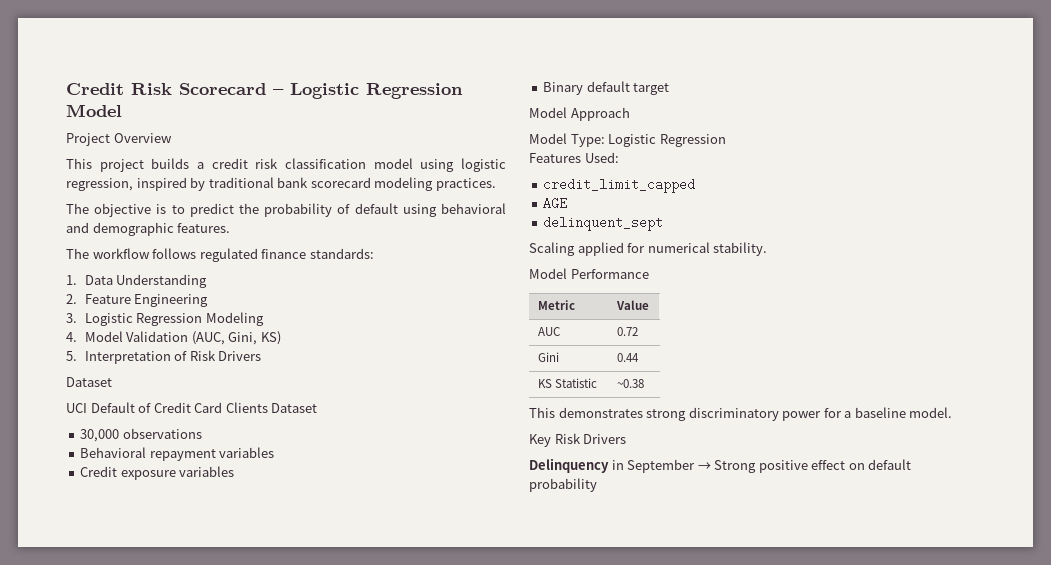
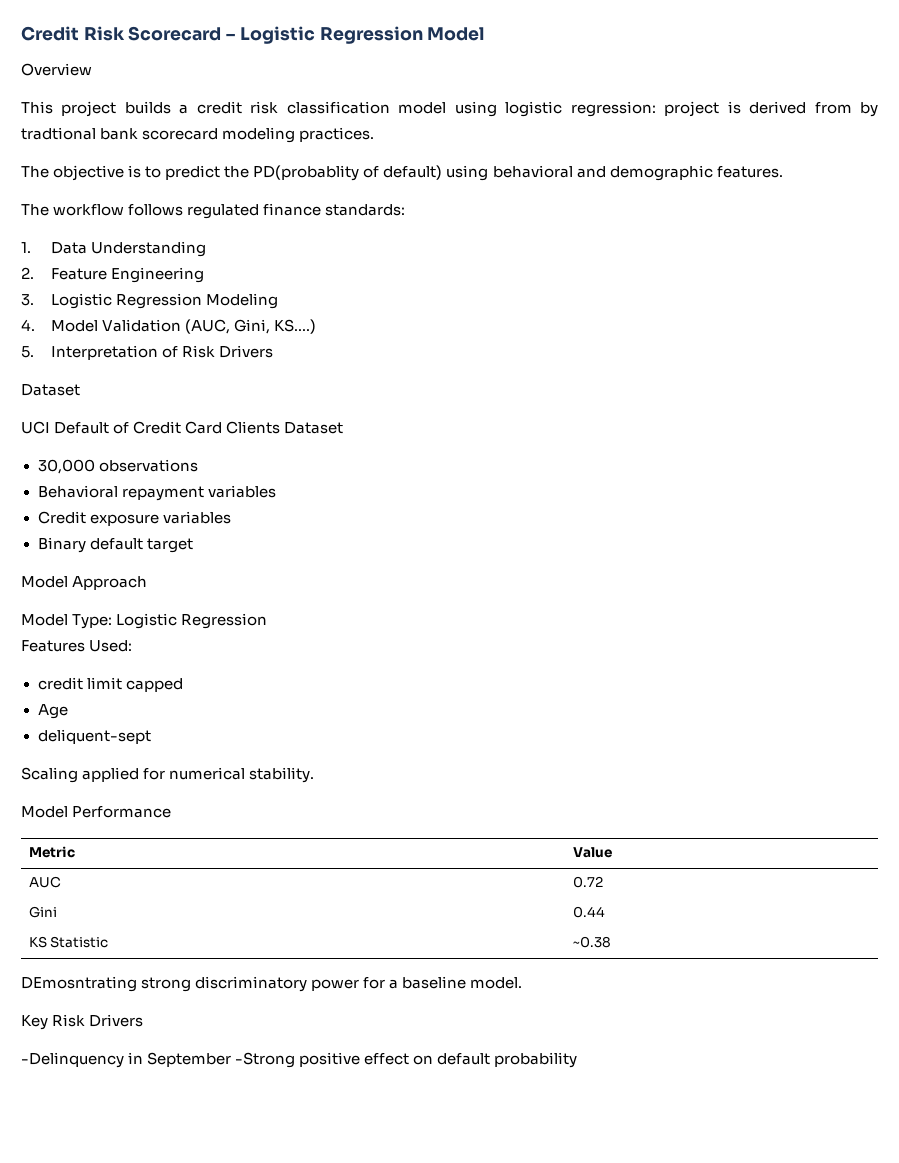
[66,133,110,146] Project -> (486, 34) none
[66,177,274,191] regression, inspired by traditional -> [570,101,879,117] [21,127,96,140] regression: project is derived from by tradtional
[264,203,398,217] probability of default -> [253,165,443,181] PD(probablity of default)
[260,331,281,345] KS) -> [274,319,317,334] KS....)
[543,178,696,193] [543,197,568,210] [543,216,664,231] credit_limit_capped // AGE // delinquent_sept -> [37,677,183,692] [37,704,68,719] [37,729,151,744] credit limit capped // Age // deliquent-sept
[529,407,643,418] This demonstrates -> [21,976,137,992] DEmosntrating
[529,458,609,473] Delinquency -> [21,1052,124,1068] -Delinquency
[697,460,757,473] → Strong -> [235,1052,296,1068] -Strong

